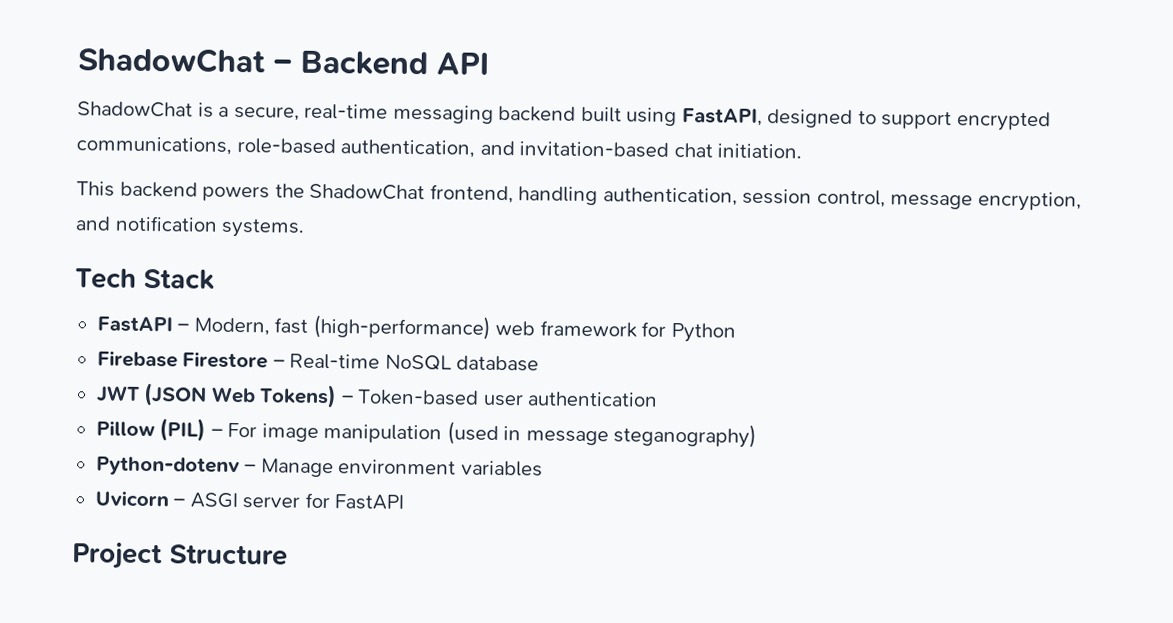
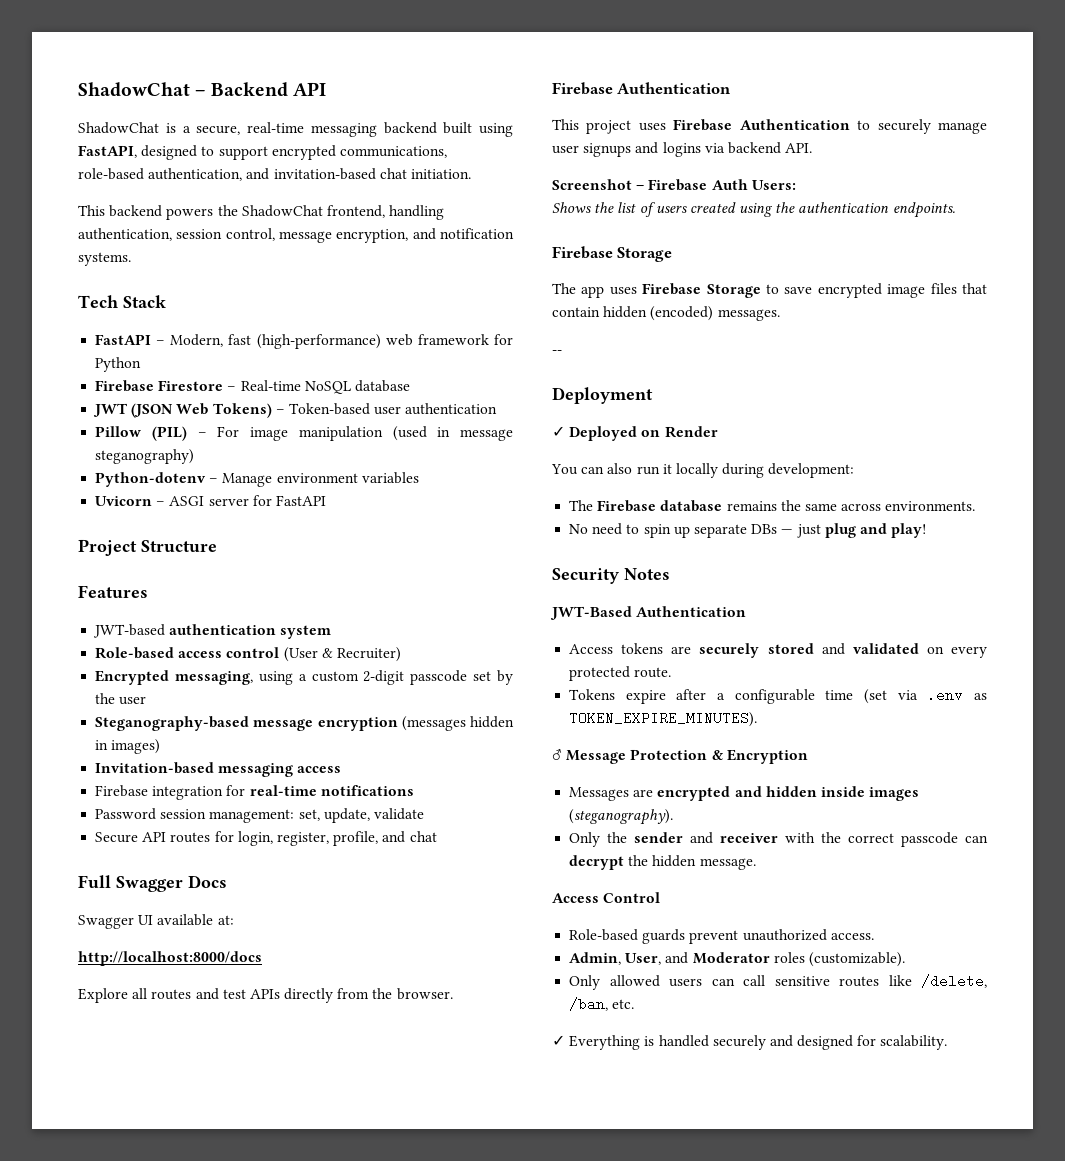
(288, 555) none -> [78,585,148,598] [93,624,332,639] [95,647,401,662] [95,670,513,685] [95,693,147,705] [95,716,514,731] [95,739,161,754] [95,762,342,777] [95,785,414,800] [95,808,424,823] [95,831,437,846] [78,875,227,892] [78,914,234,929] [78,951,262,966] [78,988,453,1003] [552,82,732,95] [552,119,987,134] [552,142,813,157] [552,179,796,191] [552,202,955,218] [552,246,673,262] [552,283,987,298] [552,306,780,321] [552,350,562,354] [552,387,653,404] [552,426,718,441] [551,463,855,478] [569,500,976,512] [569,523,927,538] [552,568,670,584] [550,606,747,620] [569,643,987,658] [569,666,672,681] [569,688,987,704] [569,711,758,727] [552,748,808,764] [569,786,920,801] [569,809,674,825] [569,832,989,847] [569,855,756,870] [552,892,661,903] [569,929,874,944] [569,952,905,967] [569,974,987,990] [569,997,635,1011] [552,1035,948,1050] // Features // JWT-based authentication system // Role-based access control (User & Recruiter) // Encrypted messaging, using a custom 2-digit passcode set by the user // Steganography-based message encryption (messages hidden in images) // Invitation-based messaging access // Firebase integration for real-time notifications // Password session management: set, update, validate // Secure API routes for login, register, profile, and chat // Full Swagger Docs // Swagger UI available at: // http://localhost:8000/docs // Explore all routes and test APIs directly from the browser. // Firebase Authentication // This project uses Firebase Authentication to securely manage user signups and logins via backend API. // Screenshot – Firebase Auth Users: // Shows the list of users created using the authentication endpoints. // Firebase Storage // The app uses Firebase Storage to save encrypted image files that contain hidden (encoded) messages. // -- // Deployment // ✓ Deployed on Render // You can also run it locally during development: // The Firebase database remains the same across environments. // No need to spin up separate DBs — just plug and play! // Security Notes // JWT-Based Authentication // Access tokens are securely stored and validated on every protected route. // Tokens expire after a configurable time (set via .env as TOKEN_EXPIRE_MINUTES). // ♂ Message Protection & Encryption // Messages are encrypted and hidden inside images (steganography). // Only the sender and receiver with the correct passcode can decrypt the hidden message. // Access Control // Role-based guards prevent unauthorized access. // Admin, User, and Moderator roles (customizable). // Only allowed users can call sensitive routes like /delete, /ban, etc. // ✓ Everything is handled securely and designed for scalability.

